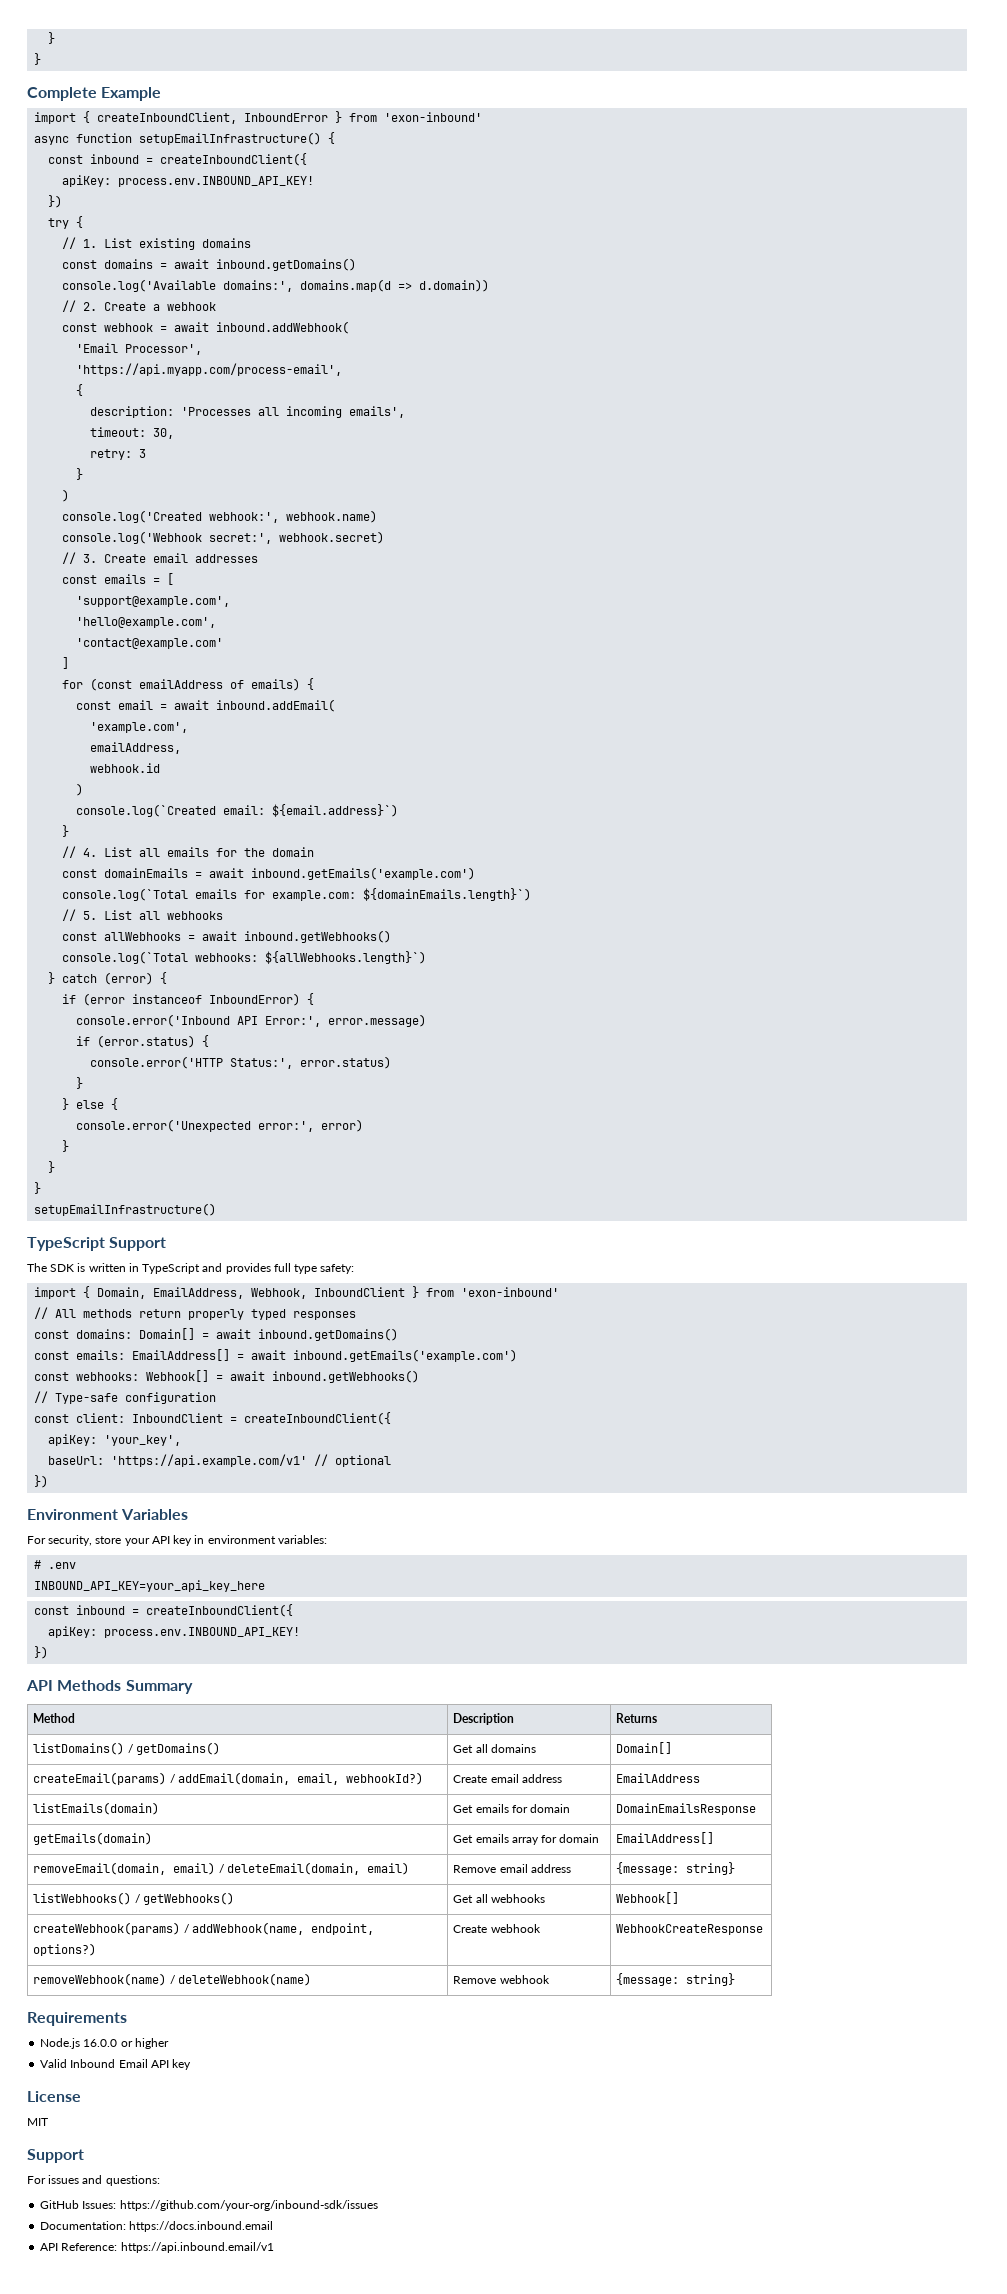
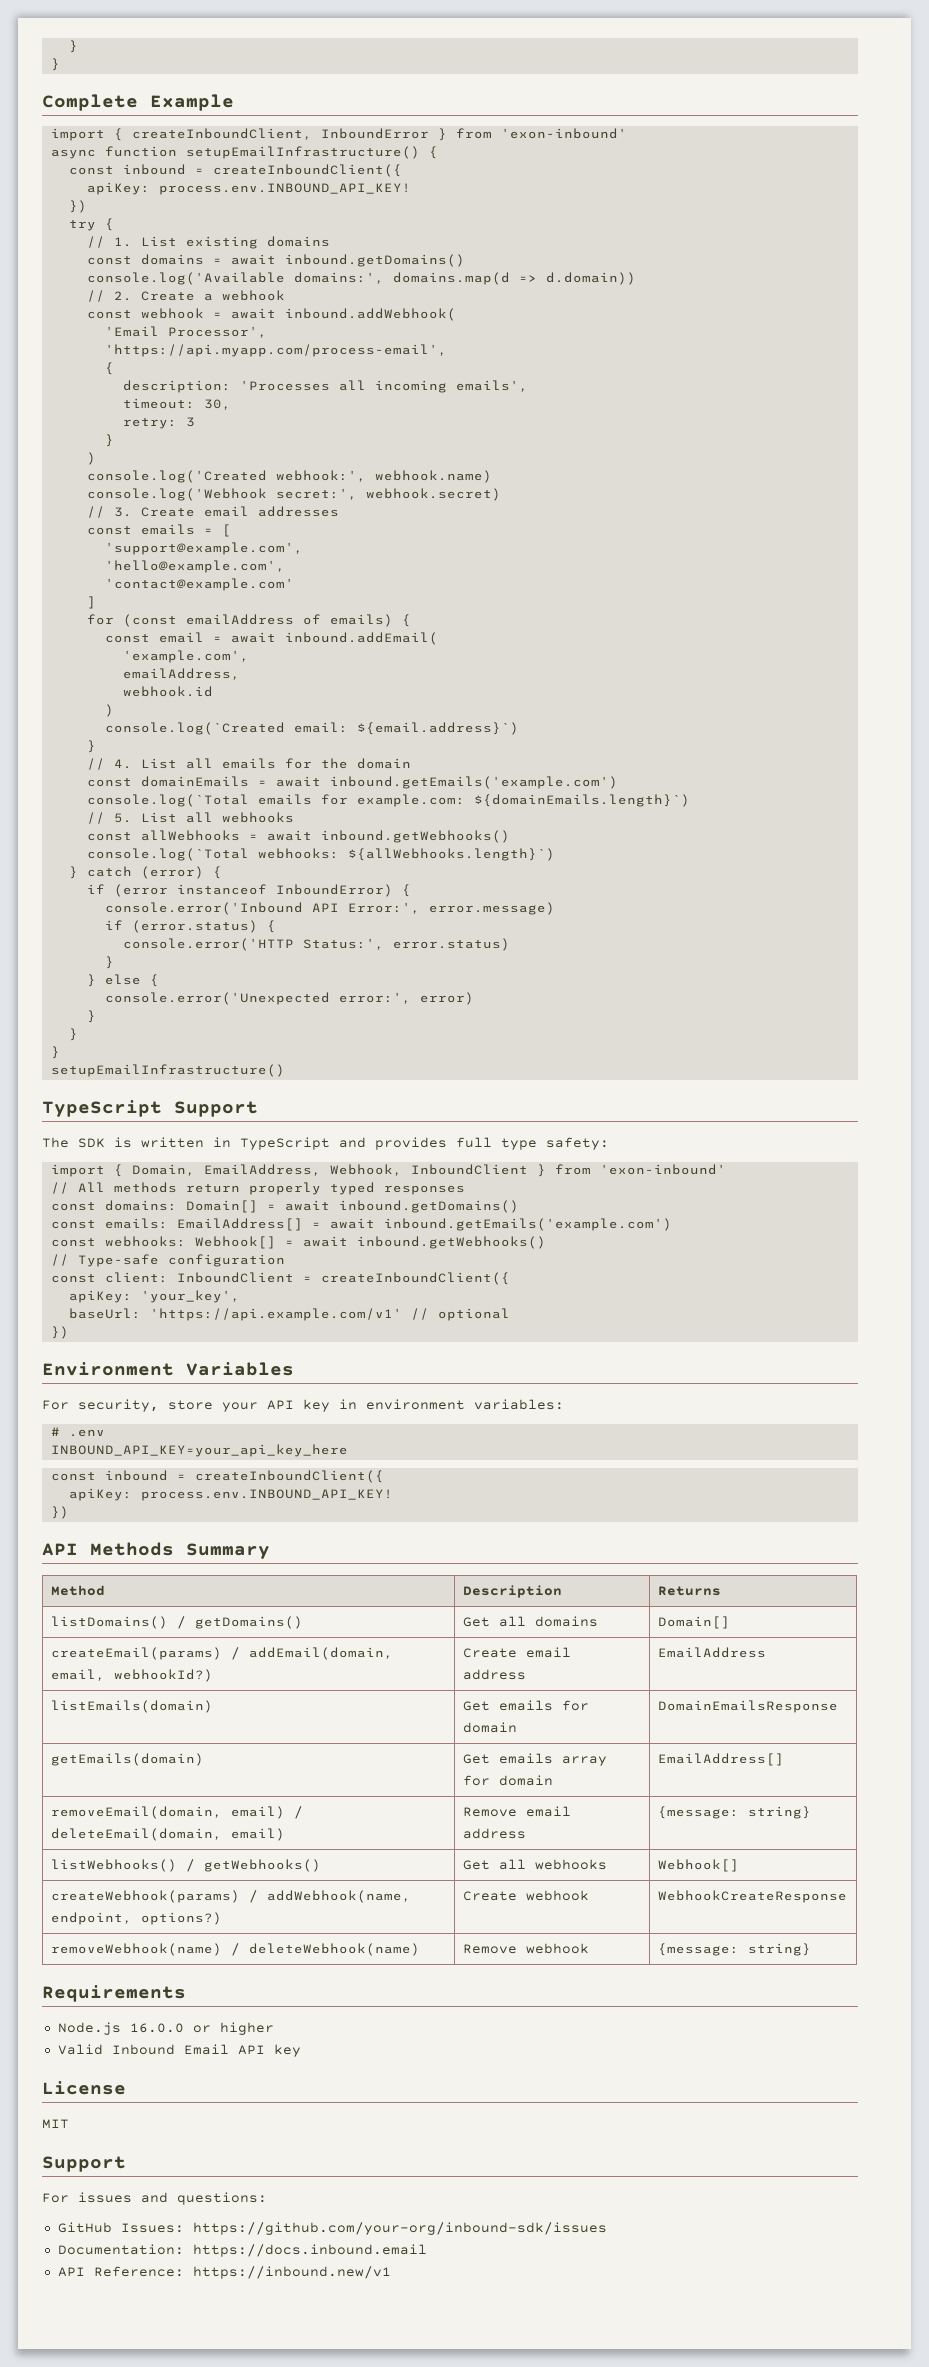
[120,2242,274,2253] https://api.inbound.email/v1 -> [192,2266,391,2279] https://inbound.new/v1

